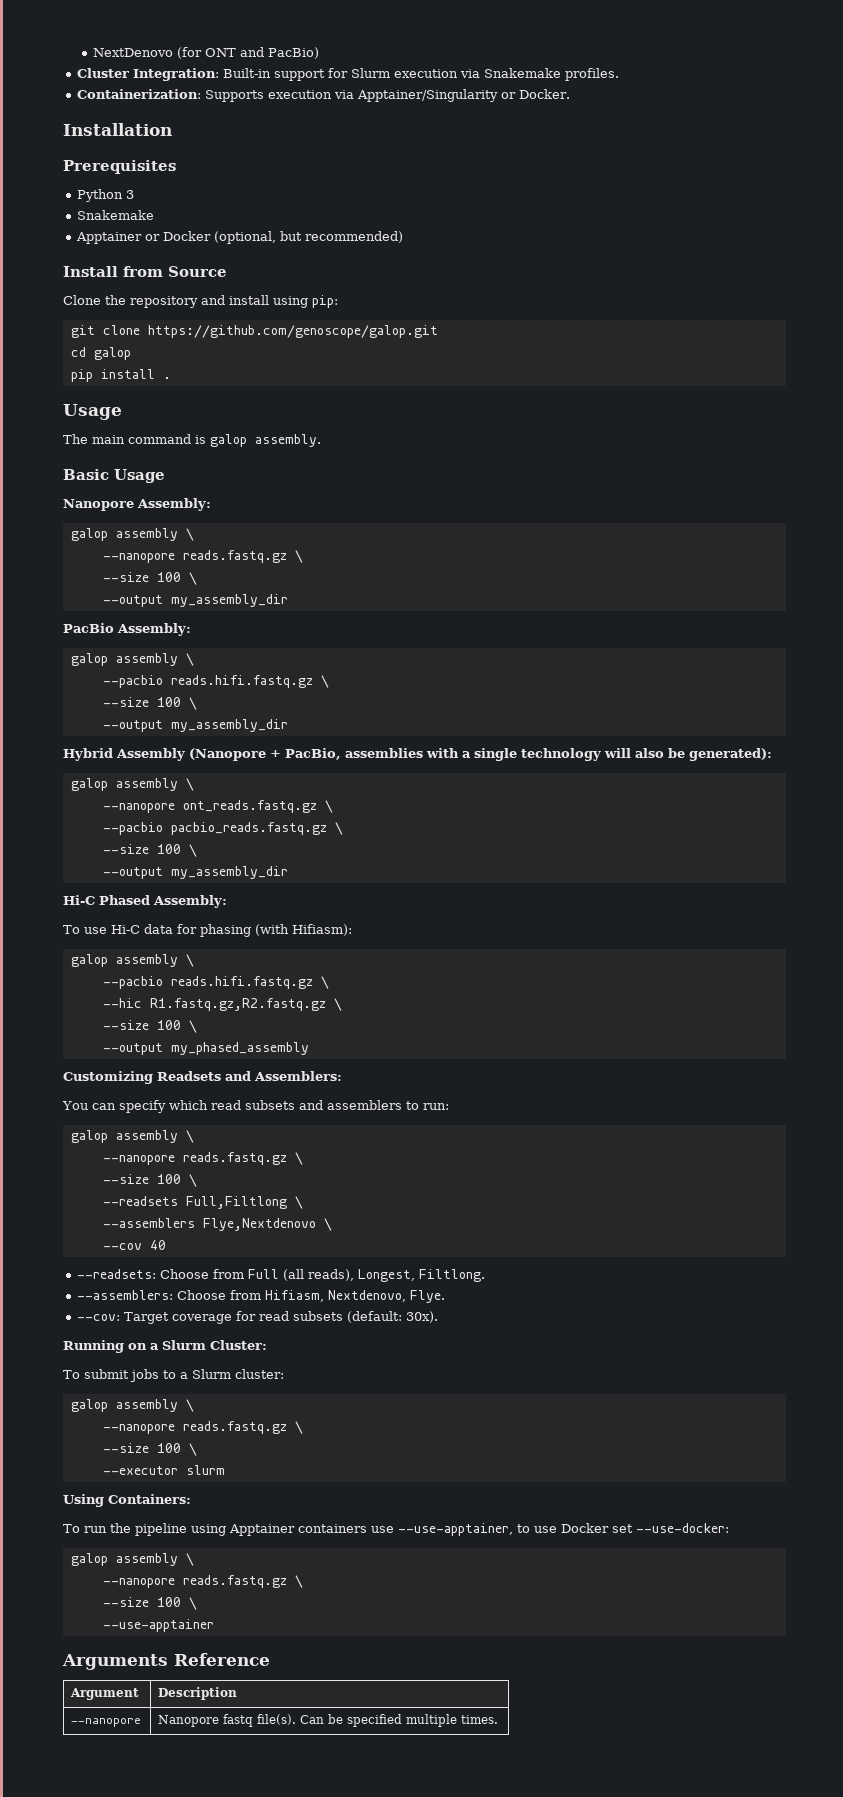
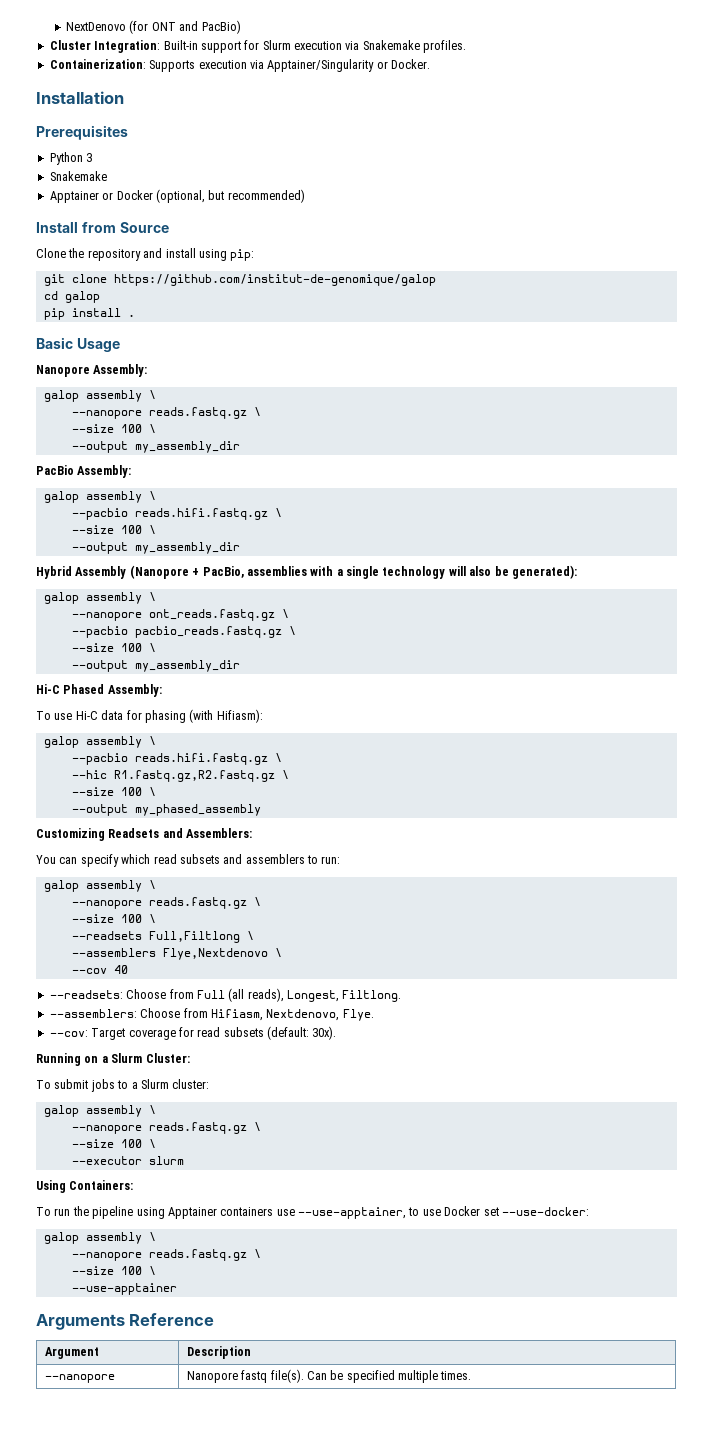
[147,325,438,338] https://github.com/genoscope/galop.git -> [113,274,436,286] https://github.com/institut-de-genomique/galop
[63,404,122,420] [63,434,321,447] // Usage // The main command is galop assembly. -> (135, 315) none

